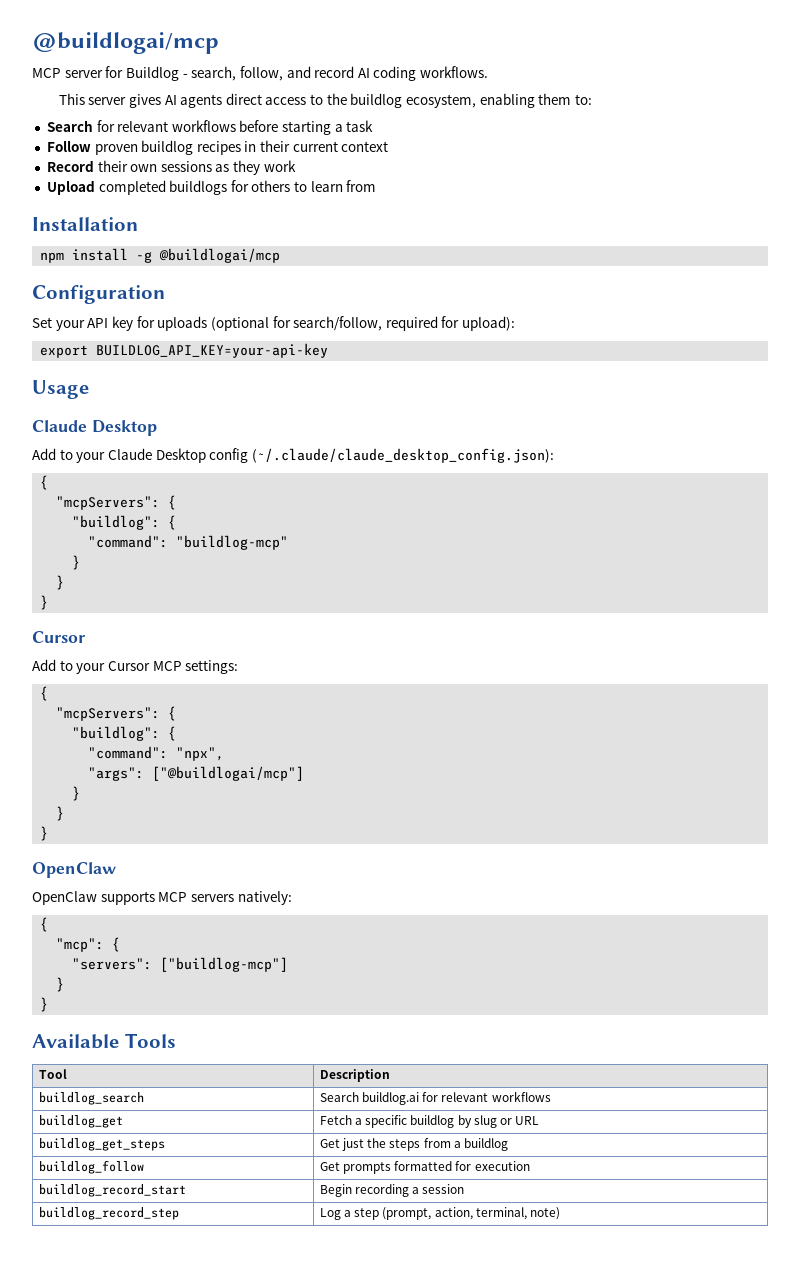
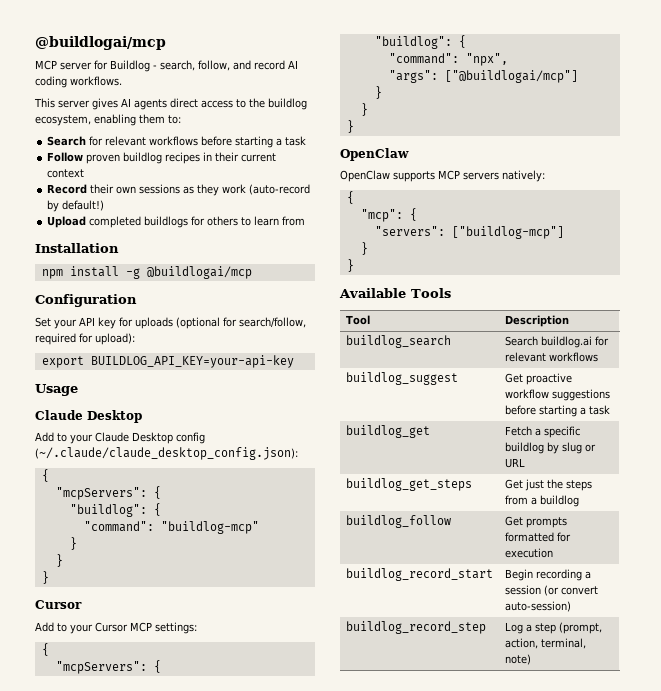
(296, 166) none -> [249,184,311,195] [47,200,105,212] (auto-record by default!)
(551, 1096) none -> [345,372,458,385] [504,373,572,385] [504,389,610,401] [504,405,610,417] // buildlog_suggest | Get proactive workflow suggestions before starting a task
(465, 1189) none -> [543,585,598,596] [504,601,571,612] (or convert auto-session)

